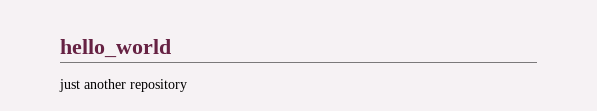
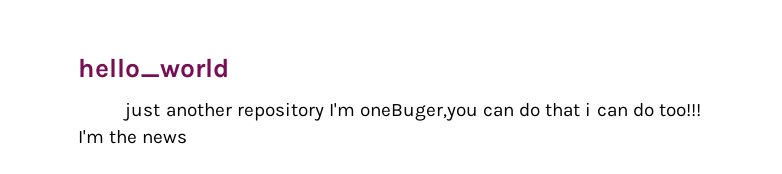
(187, 85) none -> [328,102,701,121] [78,130,188,144] I'm oneBuger,you can do that i can do too!!! I'm the news

